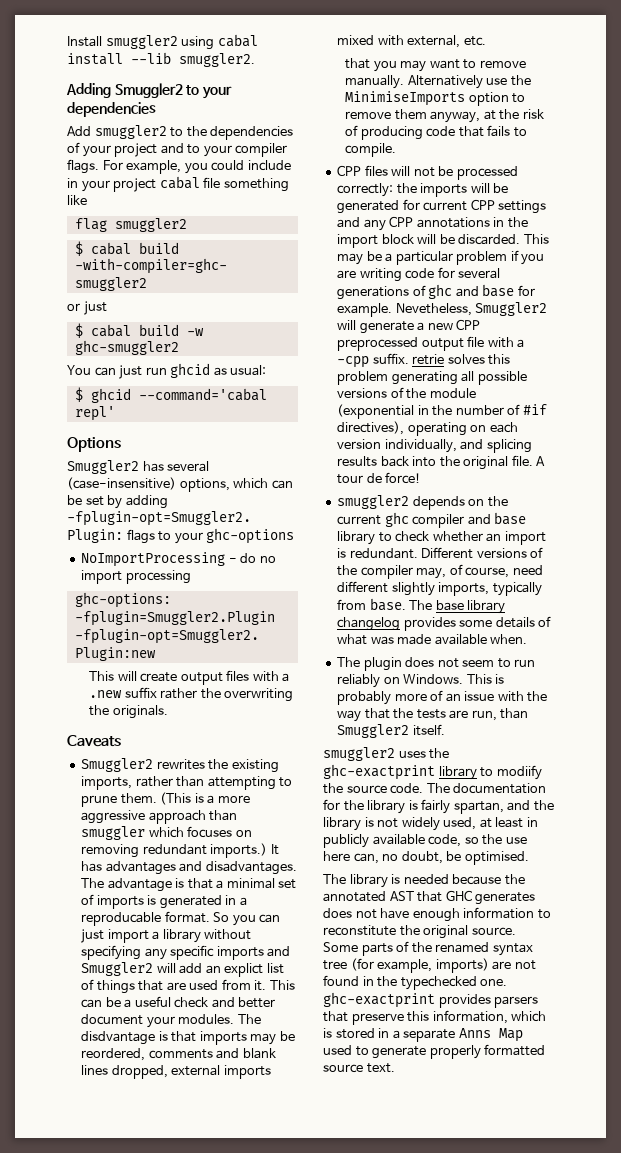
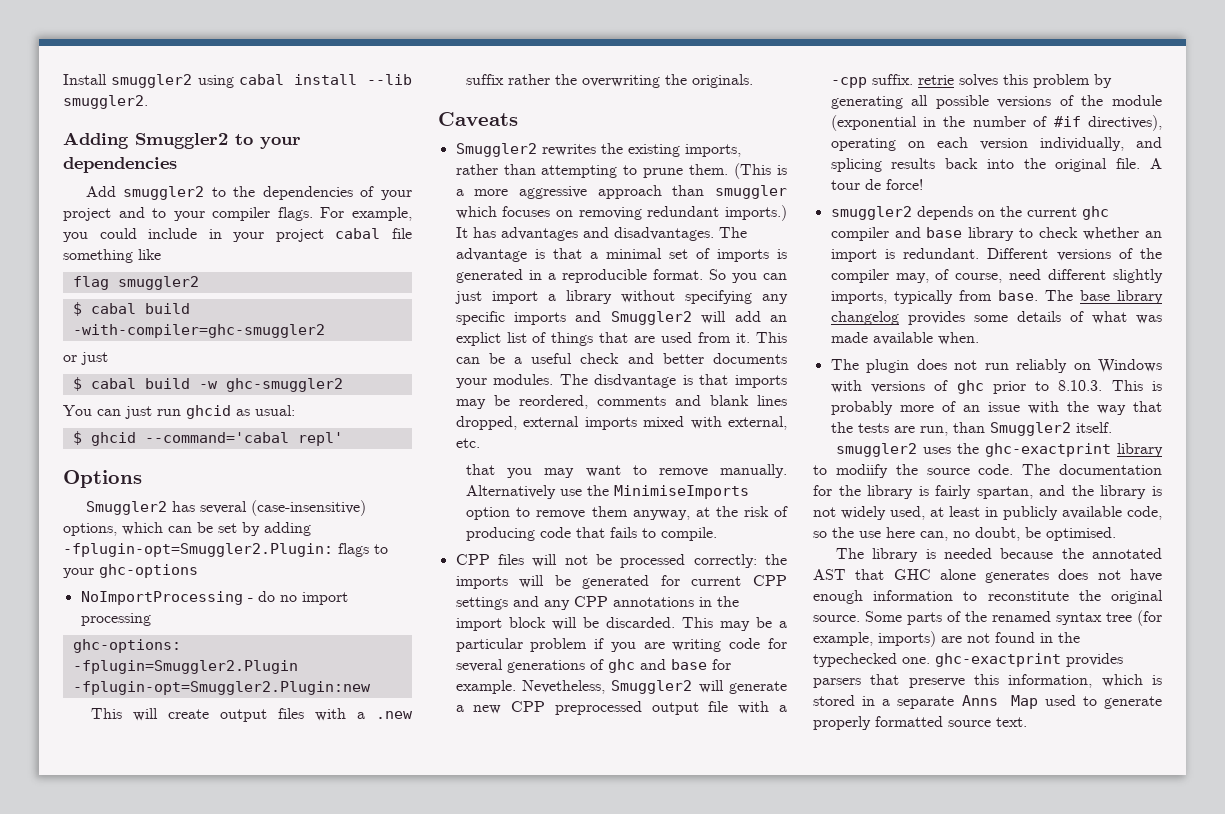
[81,912,162,926] reproducable -> [561,269,647,283] reproducible
[81,1014,144,1025] document -> [713,353,787,364] documents
(389, 378) none -> [1093,74,1112,88] by
[462,658,511,668] seem to -> (978, 365) none
[403,674,464,684] Windows. -> [1098,359,1162,373] [830,380,1103,394] Windows with versions of ghc prior to 8.10.3.
(472, 895) none -> [939,569,976,580] alone

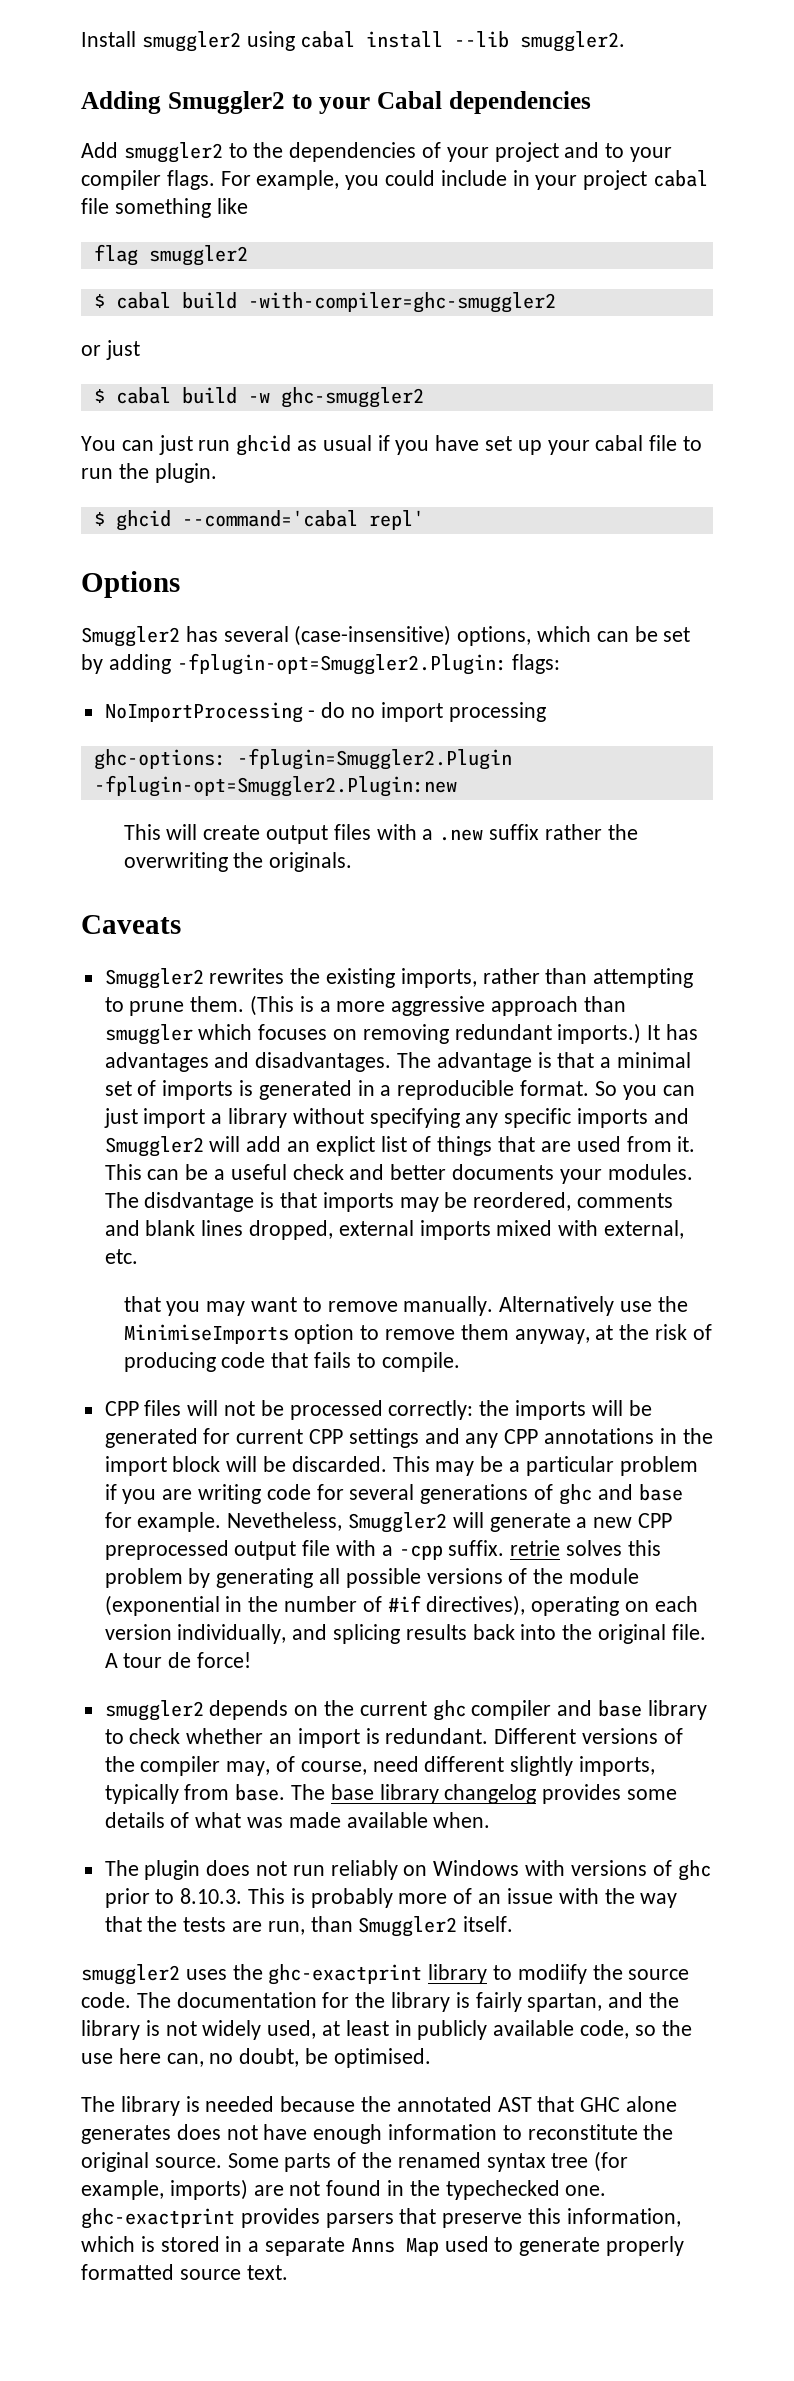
(301, 143) none -> [377,91,442,109] Cabal
[255,405,295,416] usual: -> [322,435,703,455] [81,463,217,483] usual if you have set up your cabal file to run the plugin.
[338,543,388,557] [63,564,198,578] flags to your ghc-options -> [512,654,561,674] flags:

